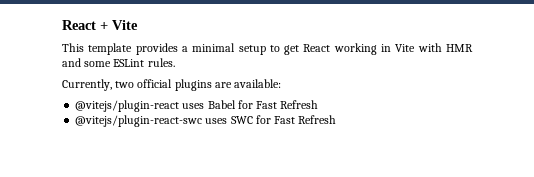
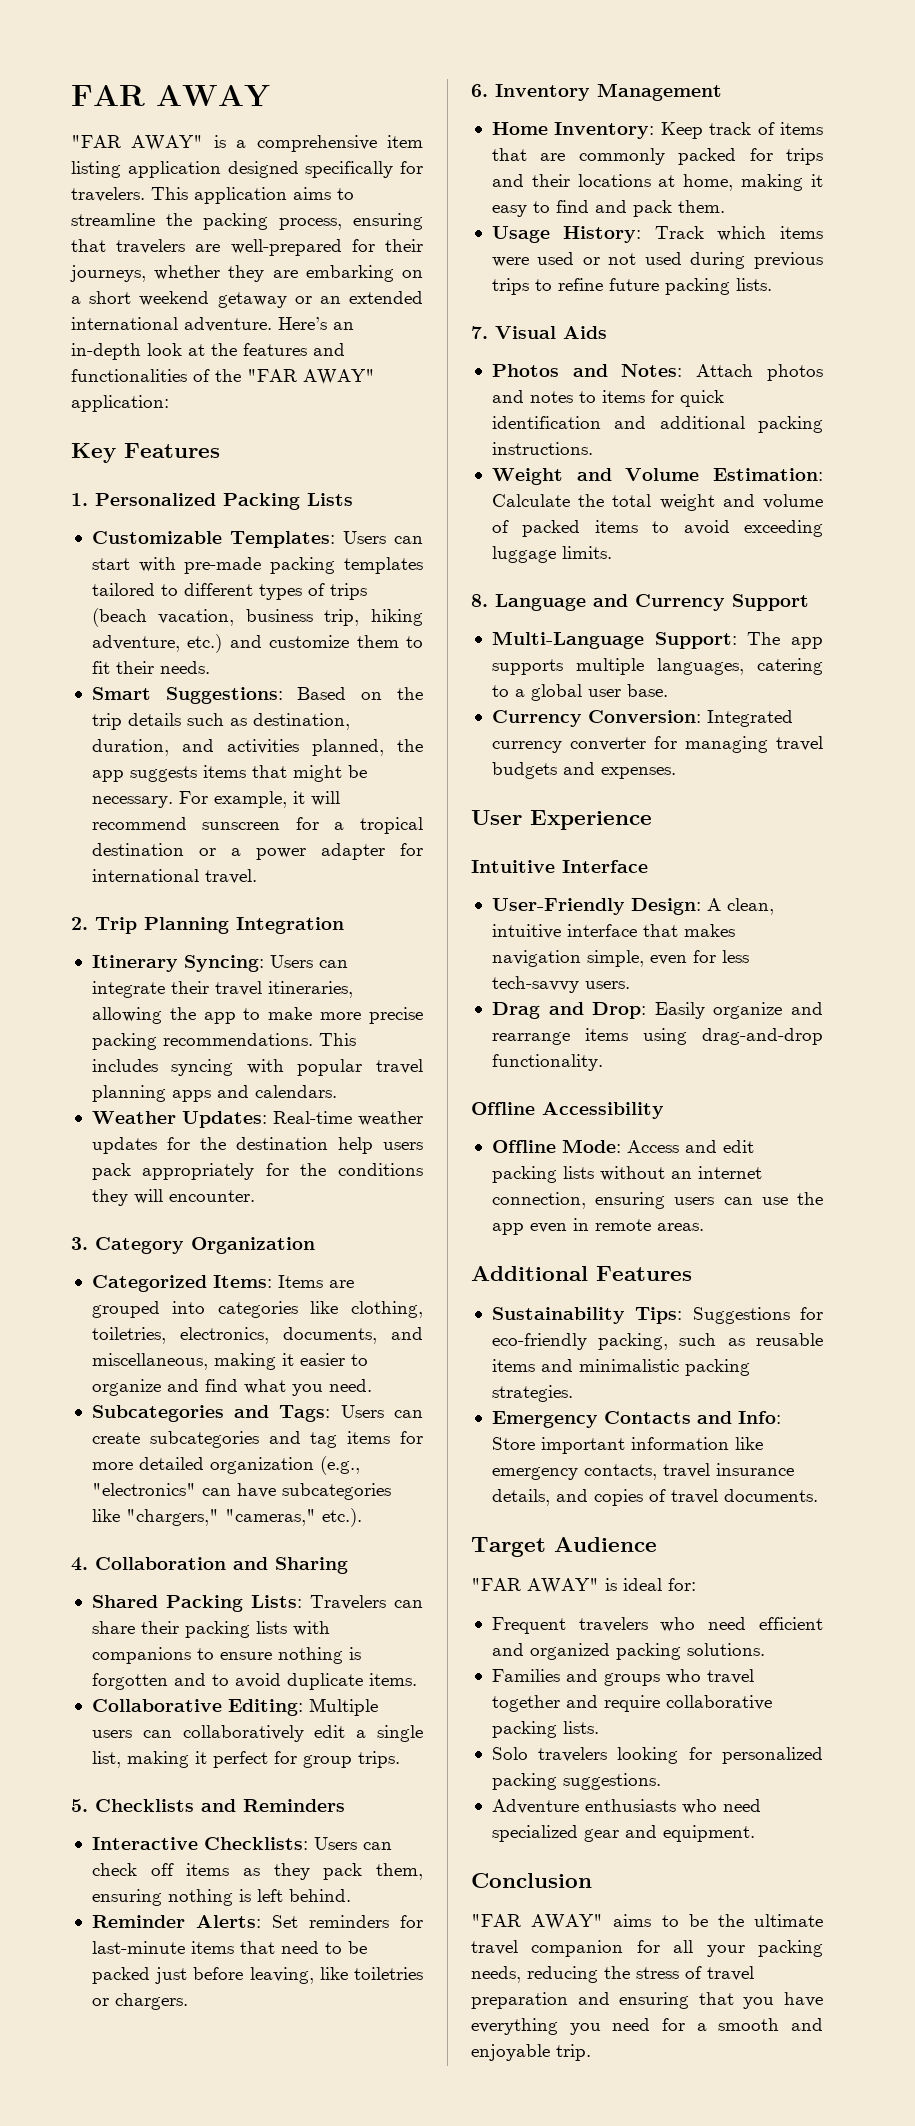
[62,20,138,30] [62,43,474,55] [62,58,175,67] [62,79,282,91] [75,100,319,112] [75,115,337,127] React + Vite // This template provides a minimal setup to get React working in Vite with HMR and some ESLint rules. // Currently, two official plugins are available: // @vitejs/plugin-react uses Babel for Fast Refresh // @vitejs/plugin-react-swc uses SWC for Fast Refresh -> [71,85,270,107] [71,135,423,152] [71,161,423,178] [71,187,354,204] [71,213,423,230] [71,239,423,256] [70,265,423,282] [71,291,423,308] [71,317,354,332] [71,343,345,360] [71,369,375,385] [71,395,169,412] [71,443,220,463] [71,493,353,510] [91,531,424,548] [91,557,423,574] [91,583,367,600] [91,608,423,627] [91,634,424,653] [91,661,210,674] [91,687,423,704] [91,713,350,730] [91,739,423,756] [91,765,367,782] [91,791,340,808] [91,817,423,834] [91,843,423,860] [91,869,257,884] [71,917,344,934] [91,955,348,972] [91,981,353,998] [91,1007,423,1024] [91,1033,356,1050] [91,1059,423,1076] [91,1085,337,1102] [91,1111,424,1128] [91,1137,423,1154] [91,1163,423,1180] [91,1189,255,1206] [71,1237,315,1254] [91,1275,354,1292] [91,1301,423,1318] [91,1327,424,1344] [91,1353,368,1370] [91,1379,372,1396] [91,1405,423,1422] [91,1431,423,1448] [91,1456,360,1475] [91,1483,391,1500] [91,1508,362,1527] [71,1557,348,1574] [91,1595,423,1612] [91,1621,330,1638] [91,1647,361,1664] [91,1673,417,1690] [91,1698,378,1716] [91,1725,423,1742] [91,1751,400,1768] [71,1799,345,1812] [91,1837,392,1850] [91,1863,424,1880] [91,1889,351,1906] [91,1915,423,1928] [91,1941,367,1954] [91,1967,423,1984] [91,1993,188,2010] [471,83,722,101] [491,122,823,139] [491,148,823,165] [491,174,823,191] [491,200,725,217] [491,226,823,243] [491,252,823,269] [491,278,772,295] [471,326,607,339] [491,364,823,381] [491,390,724,407] [491,416,823,433] [491,442,593,455] [491,468,823,485] [491,494,823,511] [491,520,823,537] [491,546,612,563] [471,594,809,611] [491,631,823,649] [491,658,823,675] [491,684,668,701] [491,710,793,727] [491,736,823,753] [491,762,676,779] [471,810,652,830] [471,860,648,873] [491,898,774,915] [491,924,735,939] [491,950,749,967] [491,976,630,993] [491,1002,823,1019] [491,1028,823,1045] [491,1054,603,1071] [471,1102,664,1119] [491,1139,754,1153] [491,1166,762,1183] [491,1192,823,1209] [491,1218,704,1235] [471,1266,692,1281] [491,1307,823,1324] [491,1333,823,1350] [491,1359,750,1376] [491,1385,573,1402] [491,1411,781,1428] [491,1437,763,1454] [491,1463,794,1480] [491,1489,818,1506] [471,1537,657,1557] [471,1578,696,1594] [491,1617,823,1634] [491,1643,765,1660] [491,1669,754,1686] [491,1695,772,1712] [491,1721,599,1738] [491,1747,823,1764] [491,1773,661,1790] [491,1799,761,1814] [491,1825,755,1842] [471,1873,592,1888] [471,1914,823,1930] [471,1940,823,1957] [471,1966,754,1983] [471,1992,823,2009] [471,2018,823,2035] [471,2044,591,2061] FAR AWAY // "FAR AWAY" is a comprehensive item listing application designed specifically for travelers. This application aims to streamline the packing process, ensuring that travelers are well-prepared for their journeys, whether they are embarking on a short weekend getaway or an extended international adventure. Here’s an in-depth look at the features and functionalities of the "FAR AWAY" application: // Key Features // 1. Personalized Packing Lists // Customizable Templates: Users can start with pre-made packing templates tailored to different types of trips (beach vacation, business trip, hiking adventure, etc.) and customize them to fit their needs. // Smart Suggestions: Based on the trip details such as destination, duration, and activities planned, the app suggests items that might be necessary. For example, it will recommend sunscreen for a tropical destination or a power adapter for international travel. // 2. Trip Planning Integration // Itinerary Syncing: Users can integrate their travel itineraries, allowing the app to make more precise packing recommendations. This includes syncing with popular travel planning apps and calendars. // Weather Updates: Real-time weather updates for the destination help users pack appropriately for the conditions they will encounter. // 3. Category Organization // Categorized Items: Items are grouped into categories like clothing, toiletries, electronics, documents, and miscellaneous, making it easier to organize and find what you need. // Subcategories and Tags: Users can create subcategories and tag items for more detailed organization (e.g., "electronics" can have subcategories like "chargers," "cameras," etc.). // 4. Collaboration and Sharing // Shared Packing Lists: Travelers can share their packing lists with companions to ensure nothing is forgotten and to avoid duplicate items. // Collaborative Editing: Multiple users can collaboratively edit a single list, making it perfect for group trips. // 5. Checklists and Reminders // Interactive Checklists: Users can check off items as they pack them, ensuring nothing is left behind. // Reminder Alerts: Set reminders for last-minute items that need to be packed just before leaving, like toiletries or chargers. // 6. Inventory Management // Home Inventory: Keep track of items that are commonly packed for trips and their locations at home, making it easy to find and pack them. // Usage History: Track which items were used or not used during previous trips to refine future packing lists. // 7. Visual Aids // Photos and Notes: Attach photos and notes to items for quick identification and additional packing instructions. // Weight and Volume Estimation: Calculate the total weight and volume of packed items to avoid exceeding luggage limits. // 8. Language and Currency Support // Multi-Language Support: The app supports multiple languages, catering to a global user base. // Currency Conversion: Integrated currency converter for managing travel budgets and expenses. // User Experience // Intuitive Interface // User-Friendly Design: A clean, intuitive interface that makes navigation simple, even for less tech-savvy users. // Drag and Drop: Easily organize and rearrange items using drag-and-drop functionality. // Offline Accessibility // Offline Mode: Access and edit packing lists without an internet connection, ensuring users can use the app even in remote areas. // Additional Features // Sustainability Tips: Suggestions for eco-friendly packing, such as reusable items and minimalistic packing strategies. // Emergency Contacts and Info: Store important information like emergency contacts, travel insurance details, and copies of travel documents. // Target Audience // "FAR AWAY" is ideal for: // Frequent travelers who need efficient and organized packing solutions. // Families and groups who travel together and require collaborative packing lists. // Solo travelers looking for personalized packing suggestions. // Adventure enthusiasts who need specialized gear and equipment. // Conclusion // "FAR AWAY" aims to be the ultimate travel companion for all your packing needs, reducing the stress of travel preparation and ensuring that you have everything you need for a smooth and enjoyable trip.

